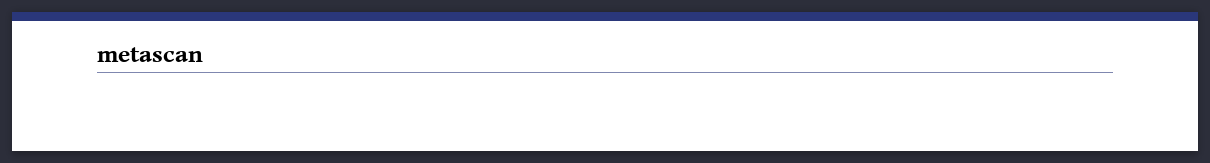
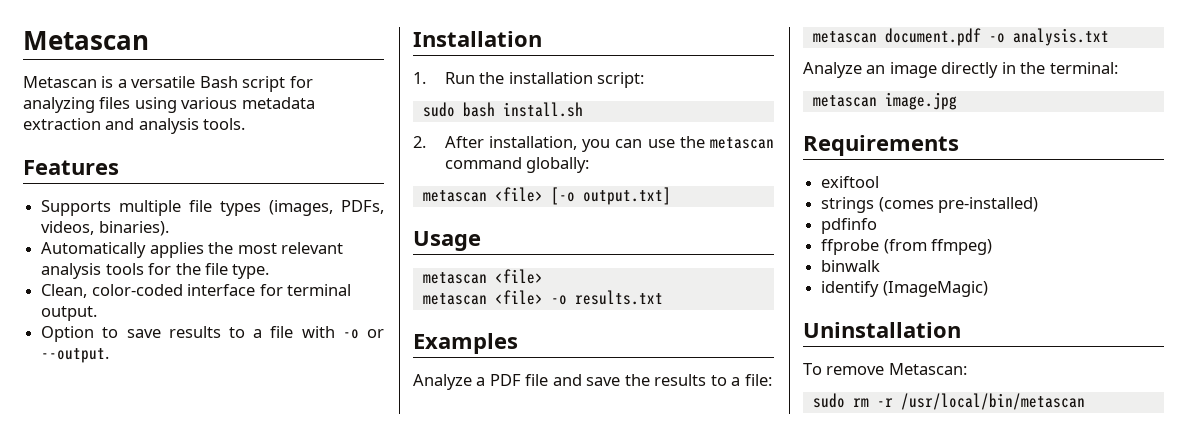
[97,47,203,62] metascan -> [23,31,149,50] [23,76,313,92] [23,97,315,113] [23,118,246,134] [23,160,119,175] [41,200,384,216] [41,221,169,236] [41,242,343,258] [41,263,270,279] [41,284,351,298] [41,306,98,321] [41,326,385,342] [41,348,110,363] [413,31,542,47] [413,72,645,88] [422,102,583,117] [413,136,774,152] [444,157,590,173] [422,187,671,205] [413,231,481,251] [422,269,543,284] [422,290,663,305] [413,333,518,354] [413,374,772,390] [812,28,1109,46] [803,62,1118,78] [812,92,957,110] [803,135,959,156] [821,176,880,188] [821,197,1039,213] [821,218,878,234] [821,239,993,255] [821,260,881,272] [821,281,988,297] [803,322,961,338] [803,363,967,375] [812,393,1085,410] Metascan // Metascan is a versatile Bash script for analyzing files using various metadata extraction and analysis tools. // Features // Supports multiple file types (images, PDFs, videos, binaries). // Automatically applies the most relevant analysis tools for the file type. // Clean, color-coded interface for terminal output. // Option to save results to a file with -o or --output. // Installation // 1. Run the installation script: // sudo bash install.sh // 2. After installation, you can use the metascan command globally: // metascan <file> [-o output.txt] // Usage // metascan <file> // metascan <file> -o results.txt // Examples // Analyze a PDF file and save the results to a file: // metascan document.pdf -o analysis.txt // Analyze an image directly in the terminal: // metascan image.jpg // Requirements // exiftool // strings (comes pre-installed) // pdfinfo // ffprobe (from ffmpeg) // binwalk // identify (ImageMagic) // Uninstallation // To remove Metascan: // sudo rm -r /usr/local/bin/metascan

